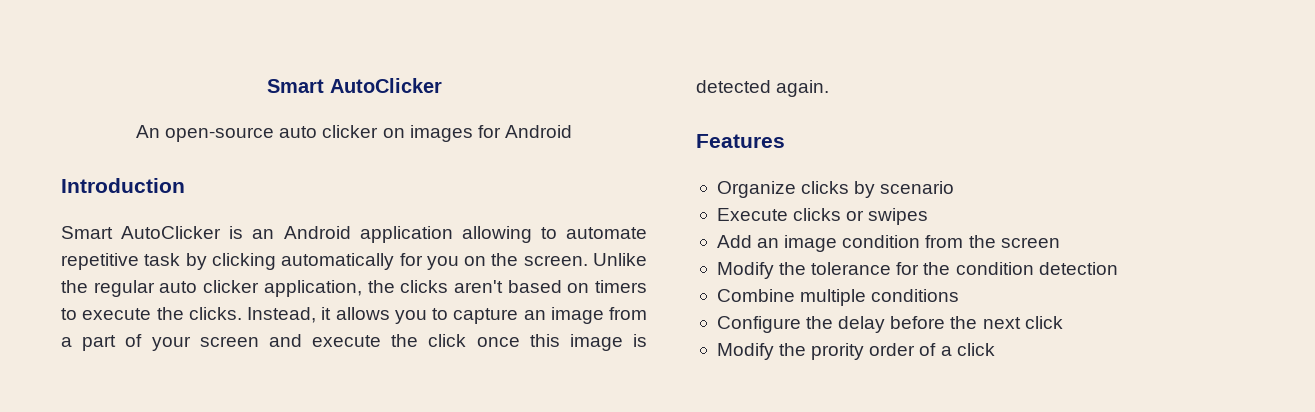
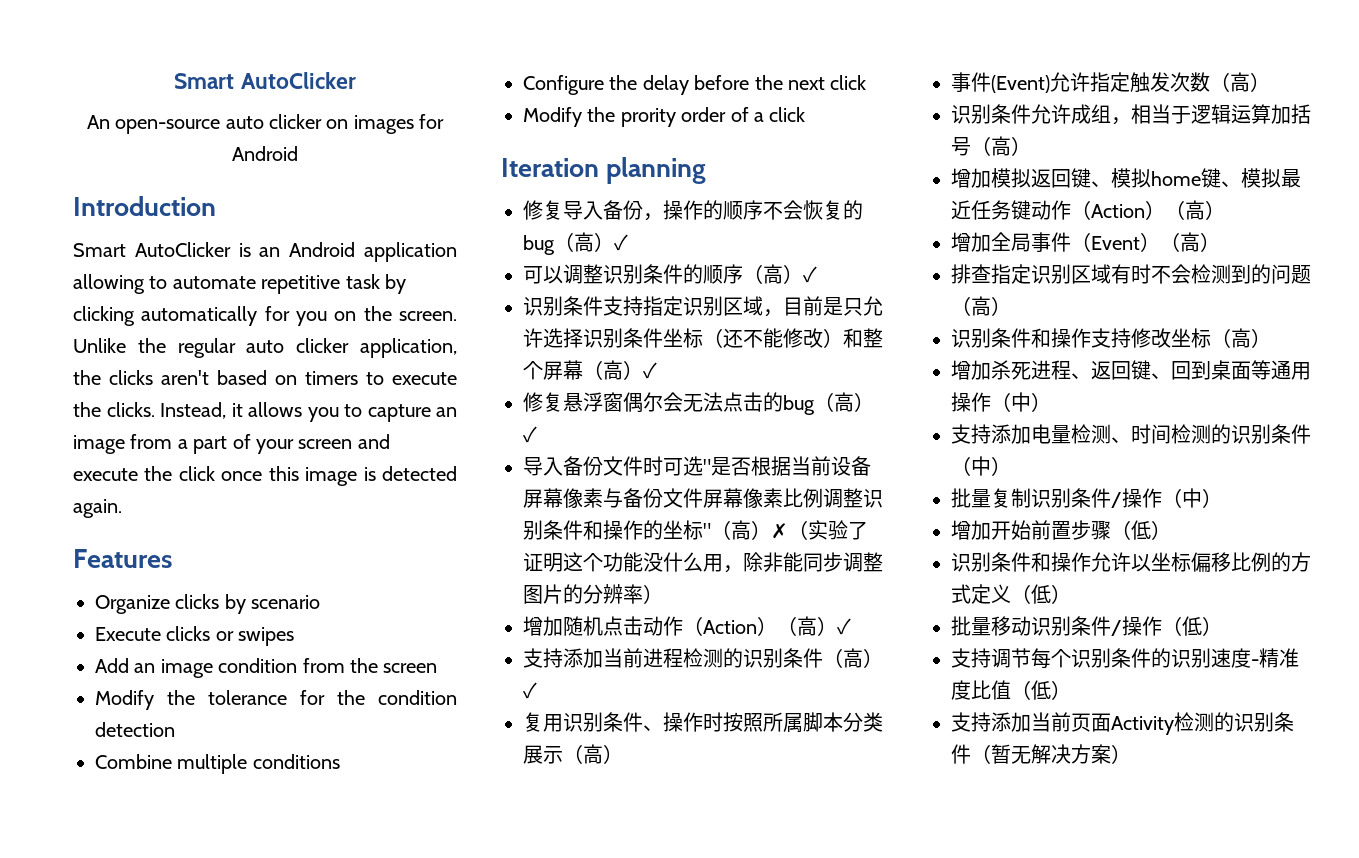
(995, 349) none -> [501,157,707,184] [523,200,863,221] [523,232,628,255] [523,264,817,284] [523,296,883,317] [523,328,883,348] [523,360,657,380] [523,392,874,415] [523,426,537,443] [523,456,871,476] [523,488,883,508] [523,520,868,540] [523,552,883,573] [523,584,663,604] [523,616,851,636] [523,648,883,668] [523,682,537,699] [523,712,883,733] [523,744,623,764] [951,72,1270,93] [951,104,1311,125] [951,136,1031,156] [951,168,1301,188] [951,200,1225,220] [951,232,1220,252] [951,264,1311,284] [951,296,1011,316] [951,328,1271,348] [951,360,1311,380] [951,392,1051,412] [951,424,1311,444] [951,456,1011,476] [951,488,1222,508] [951,520,1171,540] [951,552,1311,573] [951,584,1071,604] [951,616,1222,636] [951,648,1299,669] [951,680,1071,700] [951,712,1294,735] [951,744,1131,764] // Iteration planning // 修复导入备份，操作的顺序不会恢复的bug（高）✓ // 可以调整识别条件的顺序（高）✓ // 识别条件支持指定识别区域，目前是只允许选择识别条件坐标（还不能修改）和整个屏幕（高）✓ // 修复悬浮窗偶尔会无法点击的bug（高）✓ // 导入备份文件时可选"是否根据当前设备屏幕像素与备份文件屏幕像素比例调整识别条件和操作的坐标"（高）✗（实验了证明这个功能没什么用，除非能同步调整图片的分辨率） // 增加随机点击动作（Action）（高）✓ // 支持添加当前进程检测的识别条件（高）✓ // 复用识别条件、操作时按照所属脚本分类展示（高） // 事件(Event)允许指定触发次数（高） // 识别条件允许成组，相当于逻辑运算加括号（高） // 增加模拟返回键、模拟home键、模拟最近任务键动作（Action）（高） // 增加全局事件（Event）（高） // 排查指定识别区域有时不会检测到的问题（高） // 识别条件和操作支持修改坐标（高） // 增加杀死进程、返回键、回到桌面等通用操作（中） // 支持添加电量检测、时间检测的识别条件（中） // 批量复制识别条件/操作（中） // 增加开始前置步骤（低） // 识别条件和操作允许以坐标偏移比例的方式定义（低） // 批量移动识别条件/操作（低） // 支持调节每个识别条件的识别速度-精准度比值（低） // 支持添加当前页面Activity检测的识别条件（暂无解决方案）

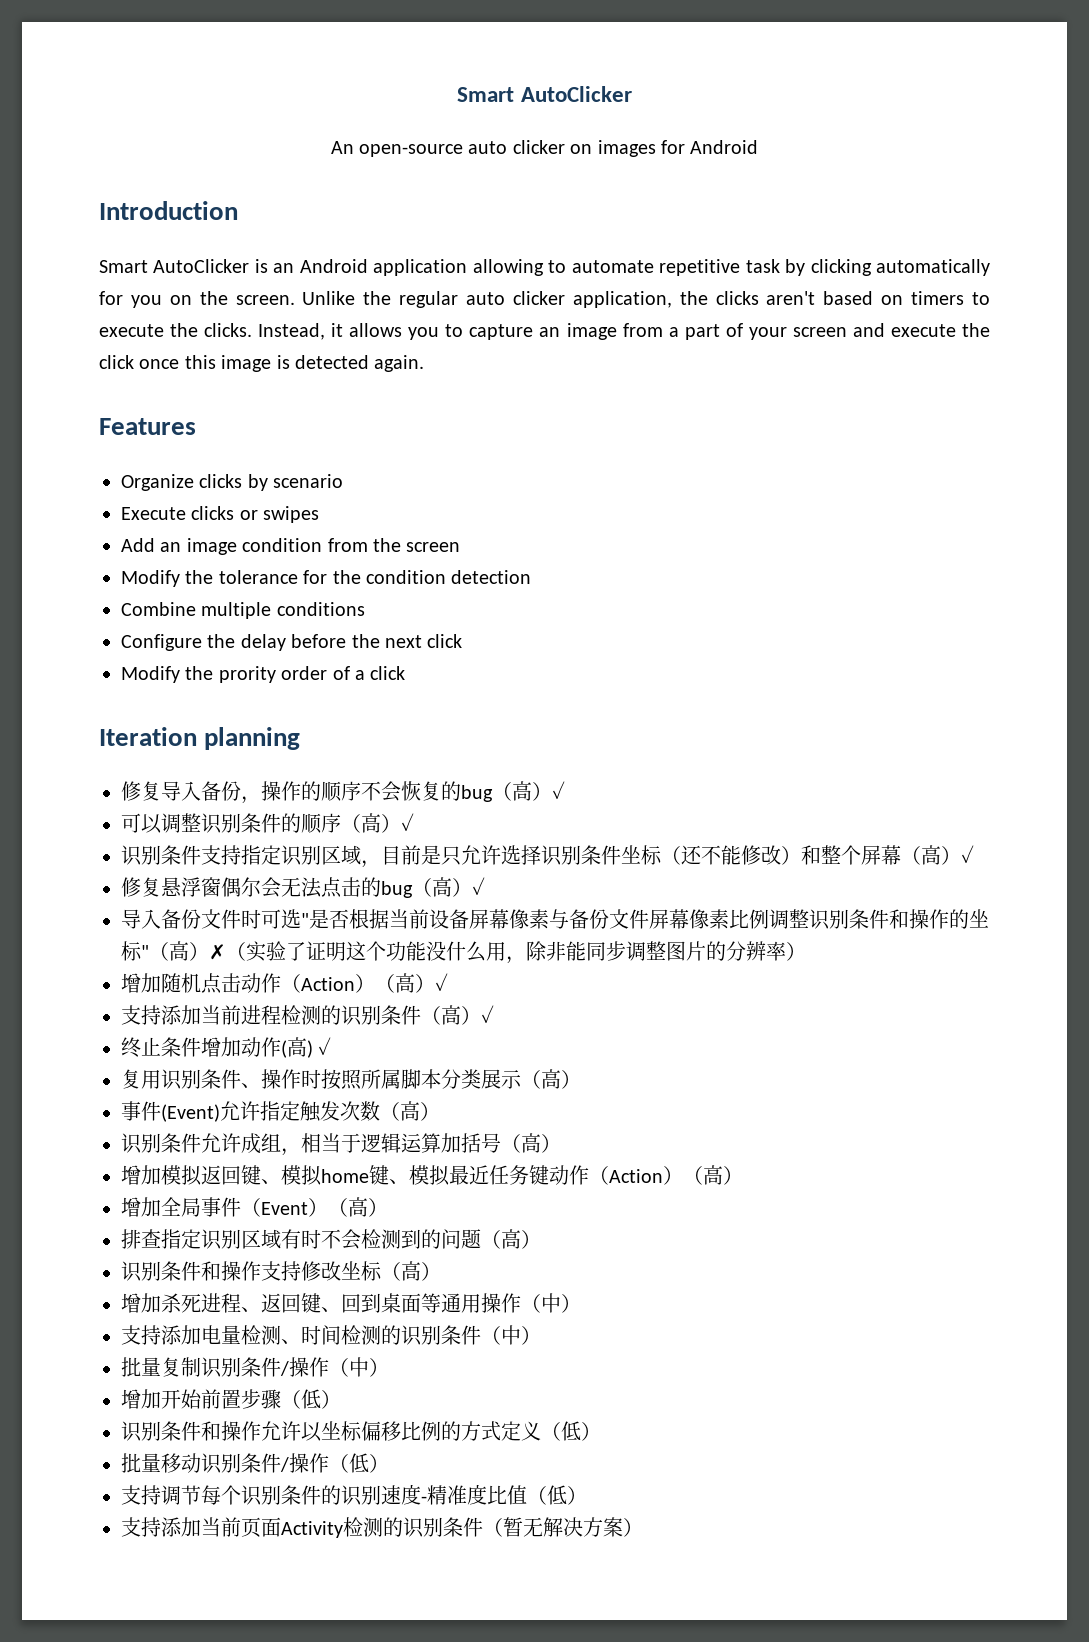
(537, 690) none -> [121,1037,332,1058] // 终止条件增加动作(高) ✓

